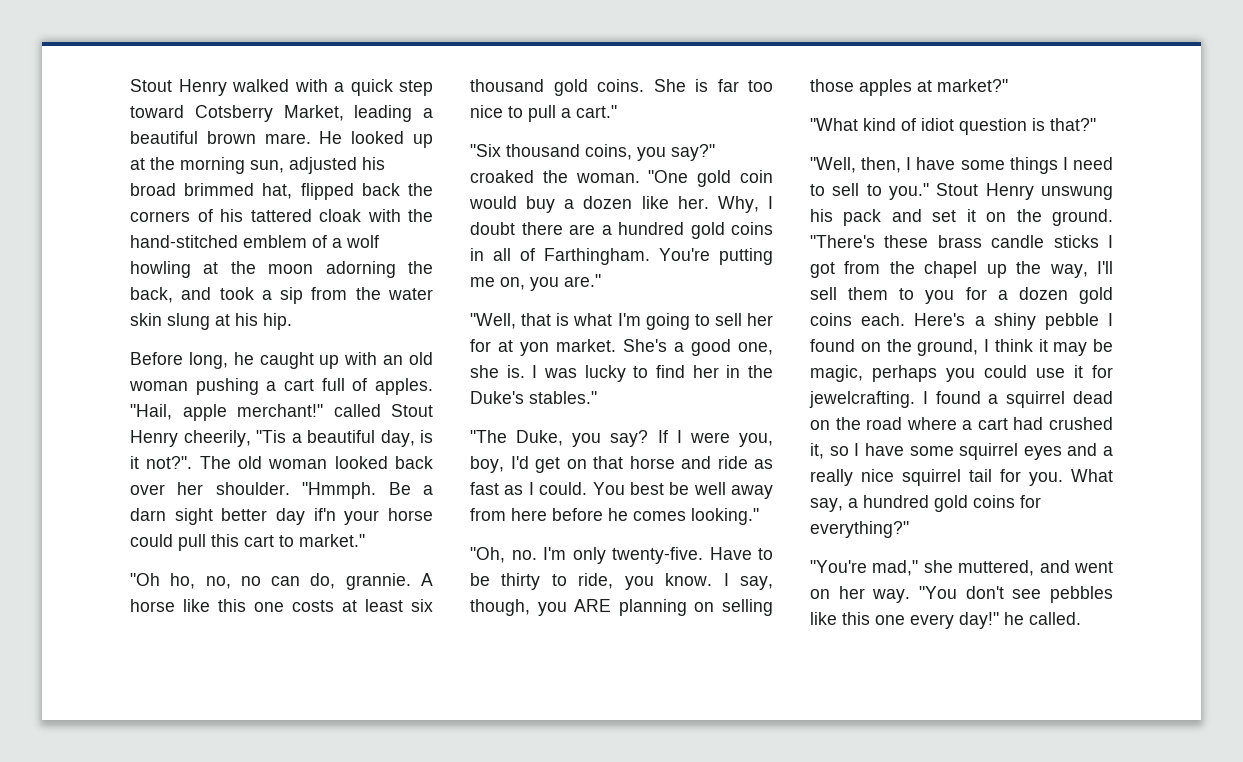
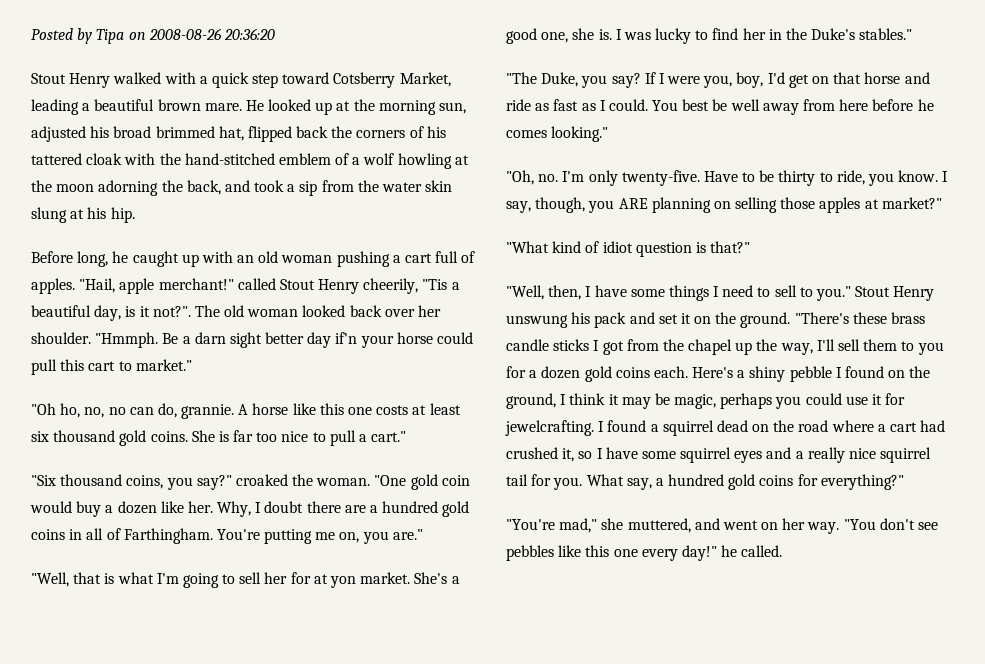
(130, 85) none -> [31,28,275,44] Posted by Tipa on 2008-08-26 20:36:20 //

